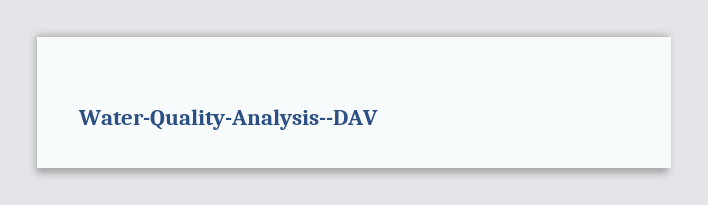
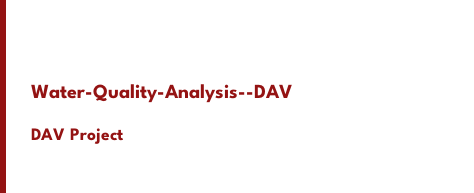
(378, 119) none -> [31,128,124,144] // DAV Project

